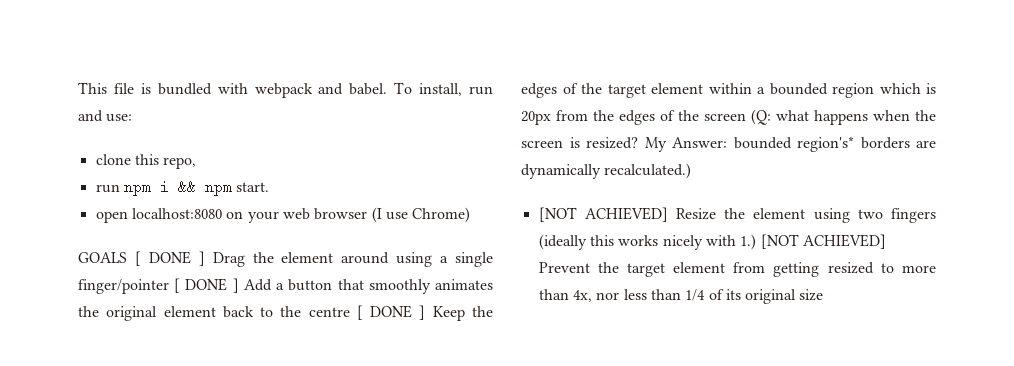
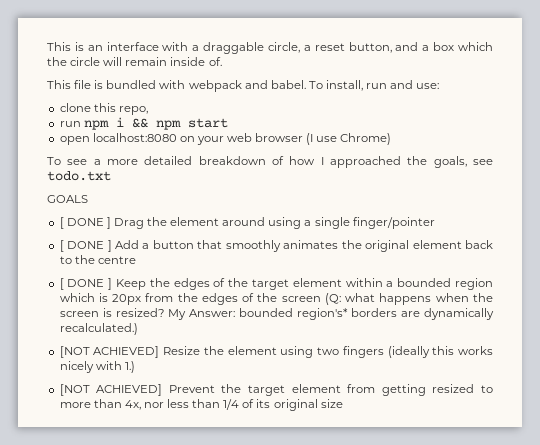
[78,82,107,94] This -> [47,42,493,54] [47,57,222,66] [47,80,71,89] This is an interface with a draggable circle, a reset button, and a box which the circle will remain inside of. // This
[236,182,270,192] start. -> [187,118,228,128] start
(471, 215) none -> [47,156,493,168] [47,171,111,181] // To see a more detailed breakdown of how I approached the goals, see todo.txt
(127, 257) none -> (88, 199) //
(169, 286) none -> (435, 223) //
(350, 312) none -> (136, 260) //
(757, 242) none -> (135, 367) //

